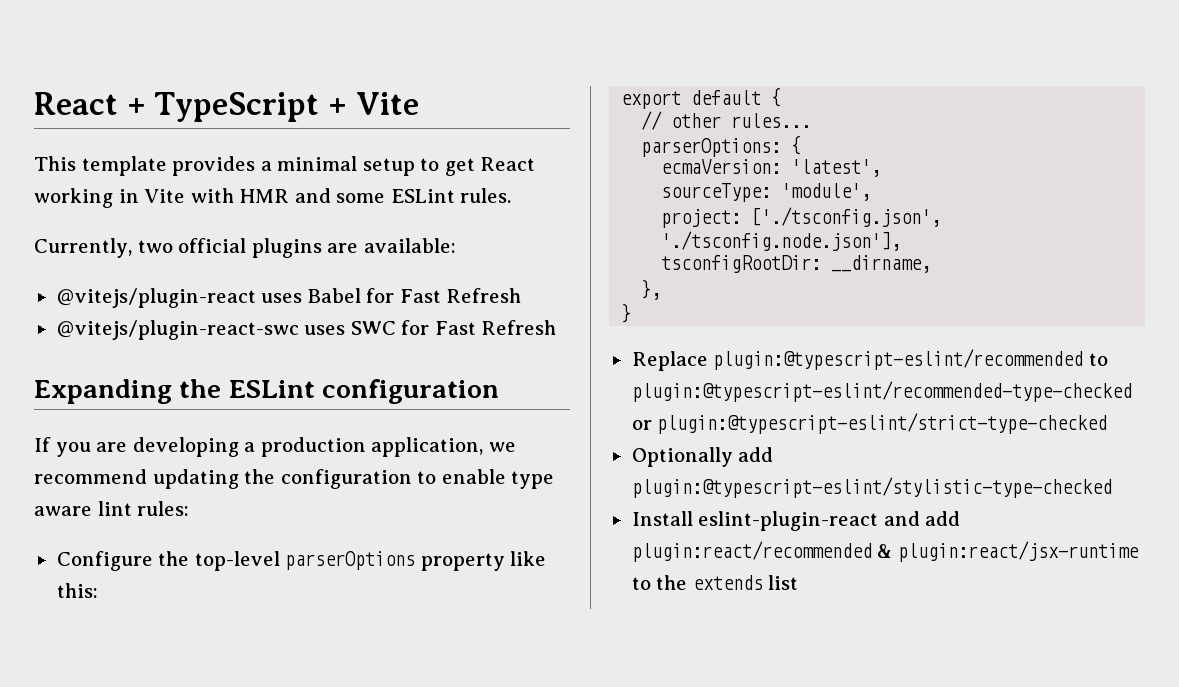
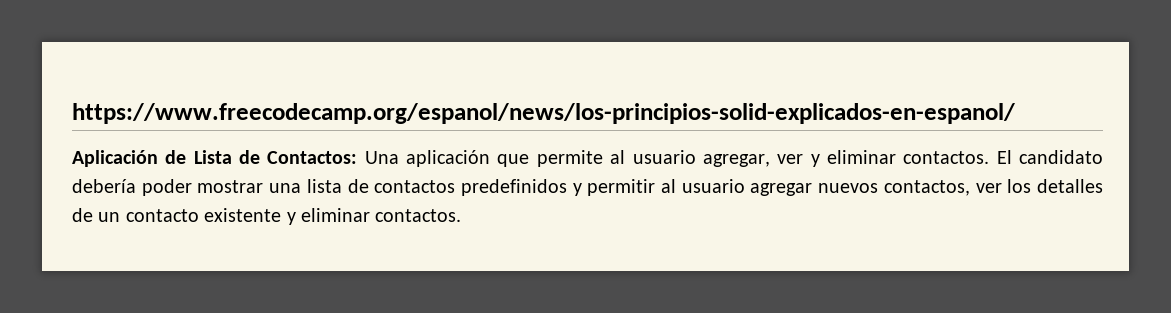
[34,92,419,122] [34,156,536,176] [34,188,512,208] [34,238,456,258] [56,288,522,308] [56,320,557,340] [34,379,500,404] [34,437,516,457] [34,469,555,489] [34,501,190,516] [56,551,547,571] [56,583,98,598] [621,87,782,109] [641,111,812,130] [641,135,802,157] [661,159,882,177] [661,183,872,202] [661,207,942,228] [661,231,902,251] [661,255,932,273] [641,279,662,300] [621,303,632,323] [631,349,1108,371] [631,381,1132,402] [631,413,1108,434] [631,447,774,467] [631,477,1112,498] [631,511,961,531] [631,541,1139,562] [631,575,799,590] React + TypeScript + Vite // This template provides a minimal setup to get React working in Vite with HMR and some ESLint rules. // Currently, two official plugins are available: // @vitejs/plugin-react uses Babel for Fast Refresh // @vitejs/plugin-react-swc uses SWC for Fast Refresh // Expanding the ESLint configuration // If you are developing a production application, we recommend updating the configuration to enable type aware lint rules: // Configure the top-level parserOptions property like this: // export default { // // other rules... // parserOptions: { // ecmaVersion: 'latest', // sourceType: 'module', // project: ['./tsconfig.json', './tsconfig.node.json'], // tsconfigRootDir: __dirname, // }, // } // Replace plugin:@typescript-eslint/recommended to plugin:@typescript-eslint/recommended-type-checked or plugin:@typescript-eslint/strict-type-checked // Optionally add plugin:@typescript-eslint/stylistic-type-checked // Install eslint-plugin-react and add plugin:react/recommended & plugin:react/jsx-runtime to the extends list -> [72,103,1015,124] [72,150,1104,167] [72,179,1104,196] [72,208,462,225] https://www.freecodecamp.org/espanol/news/los-principios-solid-explicados-en-espanol/ // Aplicación de Lista de Contactos: Una aplicación que permite al usuario agregar, ver y eliminar contactos. El candidato debería poder mostrar una lista de contactos predefinidos y permitir al usuario agregar nuevos contactos, ver los detalles de un contacto existente y eliminar contactos.

